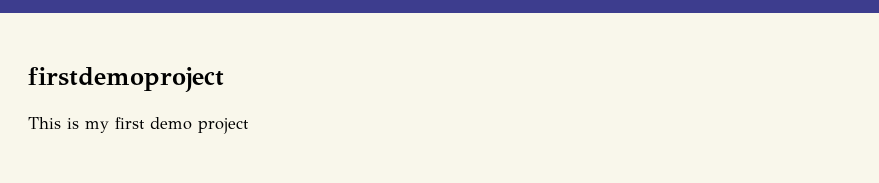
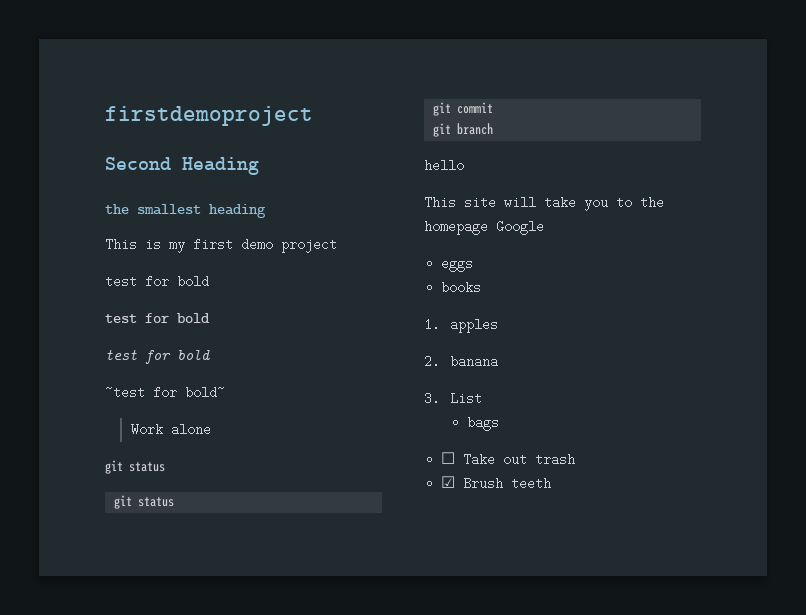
(224, 79) none -> [105,157,259,175] [105,204,266,218] // Second Heading // the smallest heading
(249, 126) none -> [105,275,209,288] [105,313,210,323] [105,350,210,364] [105,386,225,399] [130,423,211,436] [105,460,165,474] [114,495,175,509] [433,102,494,116] [433,123,494,137] [424,159,464,172] [424,196,664,211] [424,220,544,235] [441,257,474,272] [441,281,482,294] [424,318,498,333] [424,355,498,368] [424,392,482,405] [466,416,499,431] [441,452,576,466] [441,476,552,490] // test for bold // test for bold // test for bold // ~test for bold~ // Work alone // git status // git status // git commit // git branch // hello // This site will take you to the homepage Google // eggs // books // 1. apples // 2. banana // 3. List // bags // ☐ Take out trash // ☑ Brush teeth

